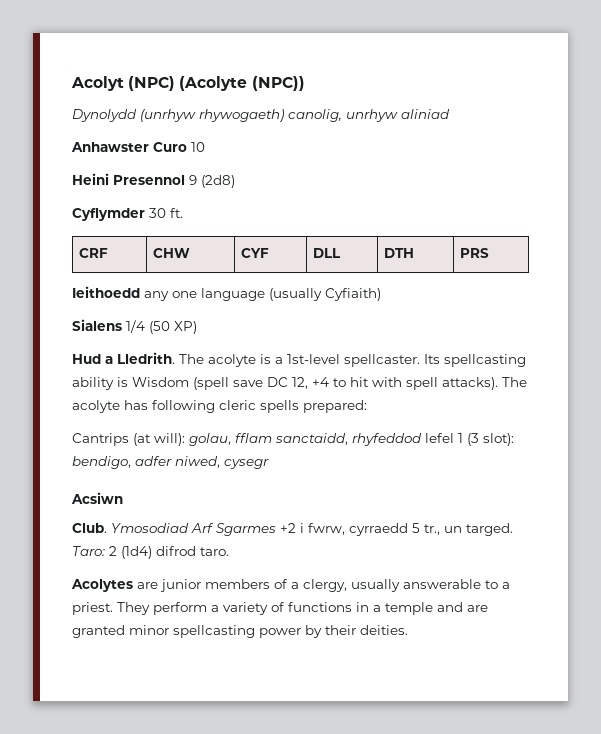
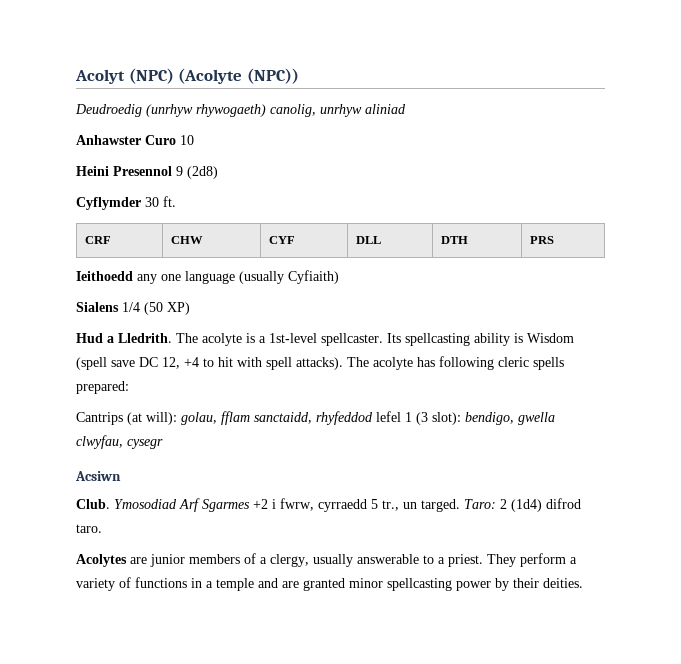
[72,109,137,122] Dynolydd -> [75,104,142,117] Deudroedig
[135,456,220,468] adfer niwed, -> [518,412,555,425] [76,435,123,449] gwella clwyfau,

